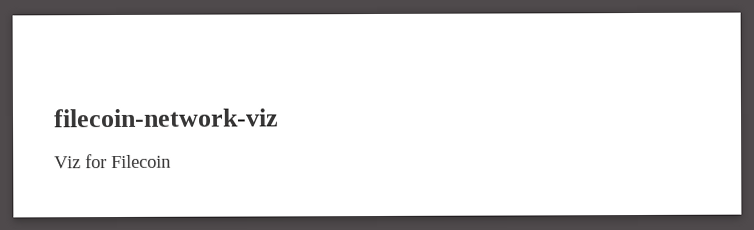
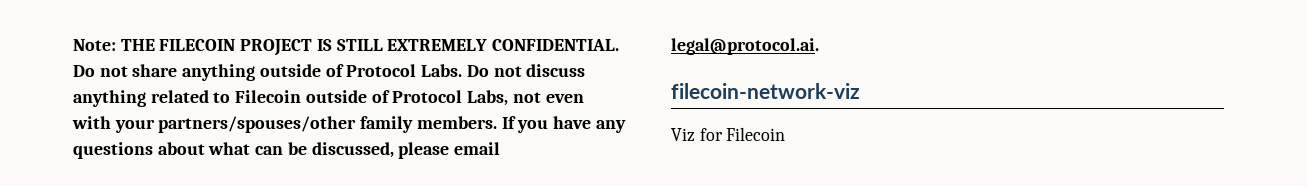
(53, 118) none -> [73,39,620,56] [73,64,586,81] [73,90,584,107] [72,116,626,133] [73,142,501,159] [671,38,819,55] Note: THE FILECOIN PROJECT IS STILL EXTREMELY CONFIDENTIAL. Do not share anything outside of Protocol Labs. Do not discuss anything related to Filecoin outside of Protocol Labs, not even with your partners/spouses/other family members. If you have any questions about what can be discussed, please email legal@protocol.ai. //

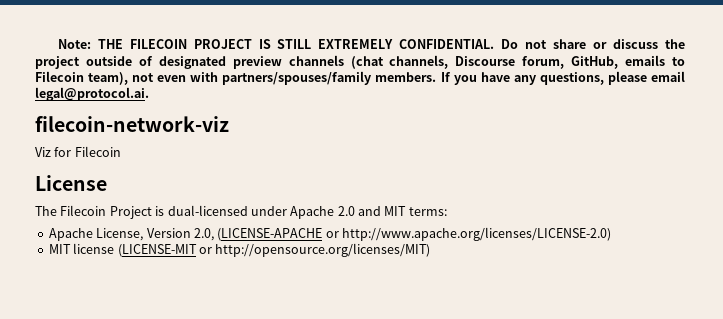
[182,64,586,81] [73,90,584,107] [72,116,414,133] anything outside of Protocol Labs. Do not discuss anything related to Filecoin outside of Protocol Labs, not even with your partners/spouses/other family -> [593,39,686,49] [35,55,685,69] [35,71,372,85] or discuss the project outside of designated preview channels (chat channels, Discourse forum, GitHub, emails to Filecoin team), not even with partners/spouses/family
[73,142,394,159] questions about what can be discussed, -> [539,72,604,85] questions,
(786, 134) none -> [35,175,107,191] [35,205,447,219] [48,227,611,241] [48,243,431,257] // License // The Filecoin Project is dual-licensed under Apache 2.0 and MIT terms: // Apache License, Version 2.0, (LICENSE-APACHE or http://www.apache.org/licenses/LICENSE-2.0) // MIT license (LICENSE-MIT or http://opensource.org/licenses/MIT)

